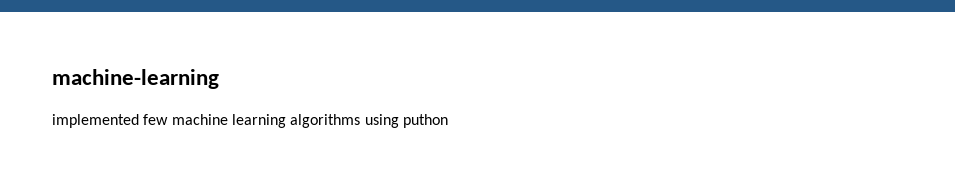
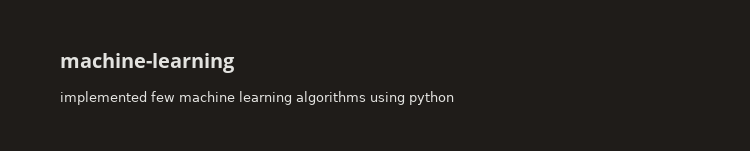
[402,114,448,128] puthon -> [409,91,454,105] python

